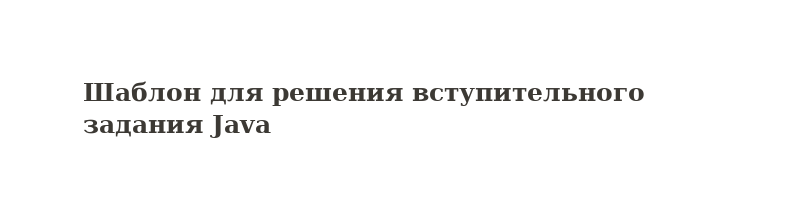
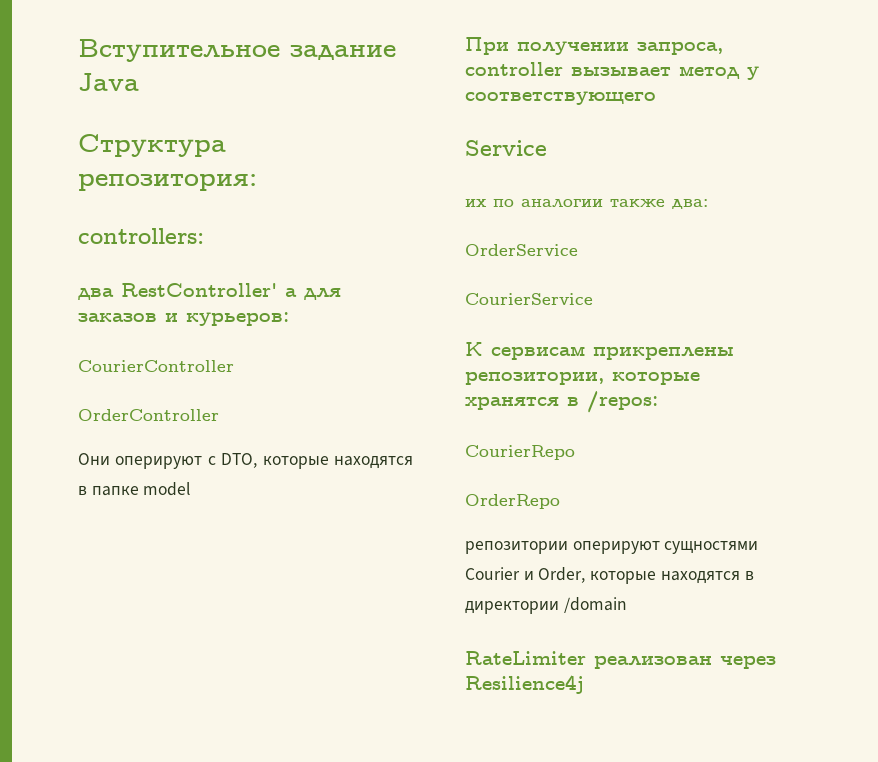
[83,81,645,106] [83,115,271,138] Шаблон для решения вступительного задания Java -> [78,39,396,62] [78,73,139,91] [78,134,226,157] [78,174,257,191] [78,228,204,244] [78,283,341,300] [78,312,289,326] [78,360,234,372] [78,409,219,421] [78,453,413,469] [78,482,191,496] [465,37,723,55] [465,62,759,80] [465,91,656,105] [465,140,547,156] [465,199,708,209] [465,244,578,256] [465,293,593,305] [465,342,734,360] [465,372,700,385] [465,391,658,413] [465,445,575,460] [465,494,560,509] [465,541,759,554] [465,567,754,584] [465,597,627,614] [465,651,776,669] [465,675,584,694] Вступительное задание Java // Структура репозитория: // controllers: // два RestController' а для заказов и курьеров: // CourierController // OrderController // Они оперируют с DTO, которые находятся в папке model // При получении запроса, controller вызывает метод у соответствующего // Service // их по аналогии также два: // OrderService // CourierService // К сервисам прикреплены репозитории, которые хранятся в /repos: // CourierRepo // OrderRepo // репозитории оперируют сущностями Courier и Order, которые находятся в директории /domain // RateLimiter реализован через Resilience4j

